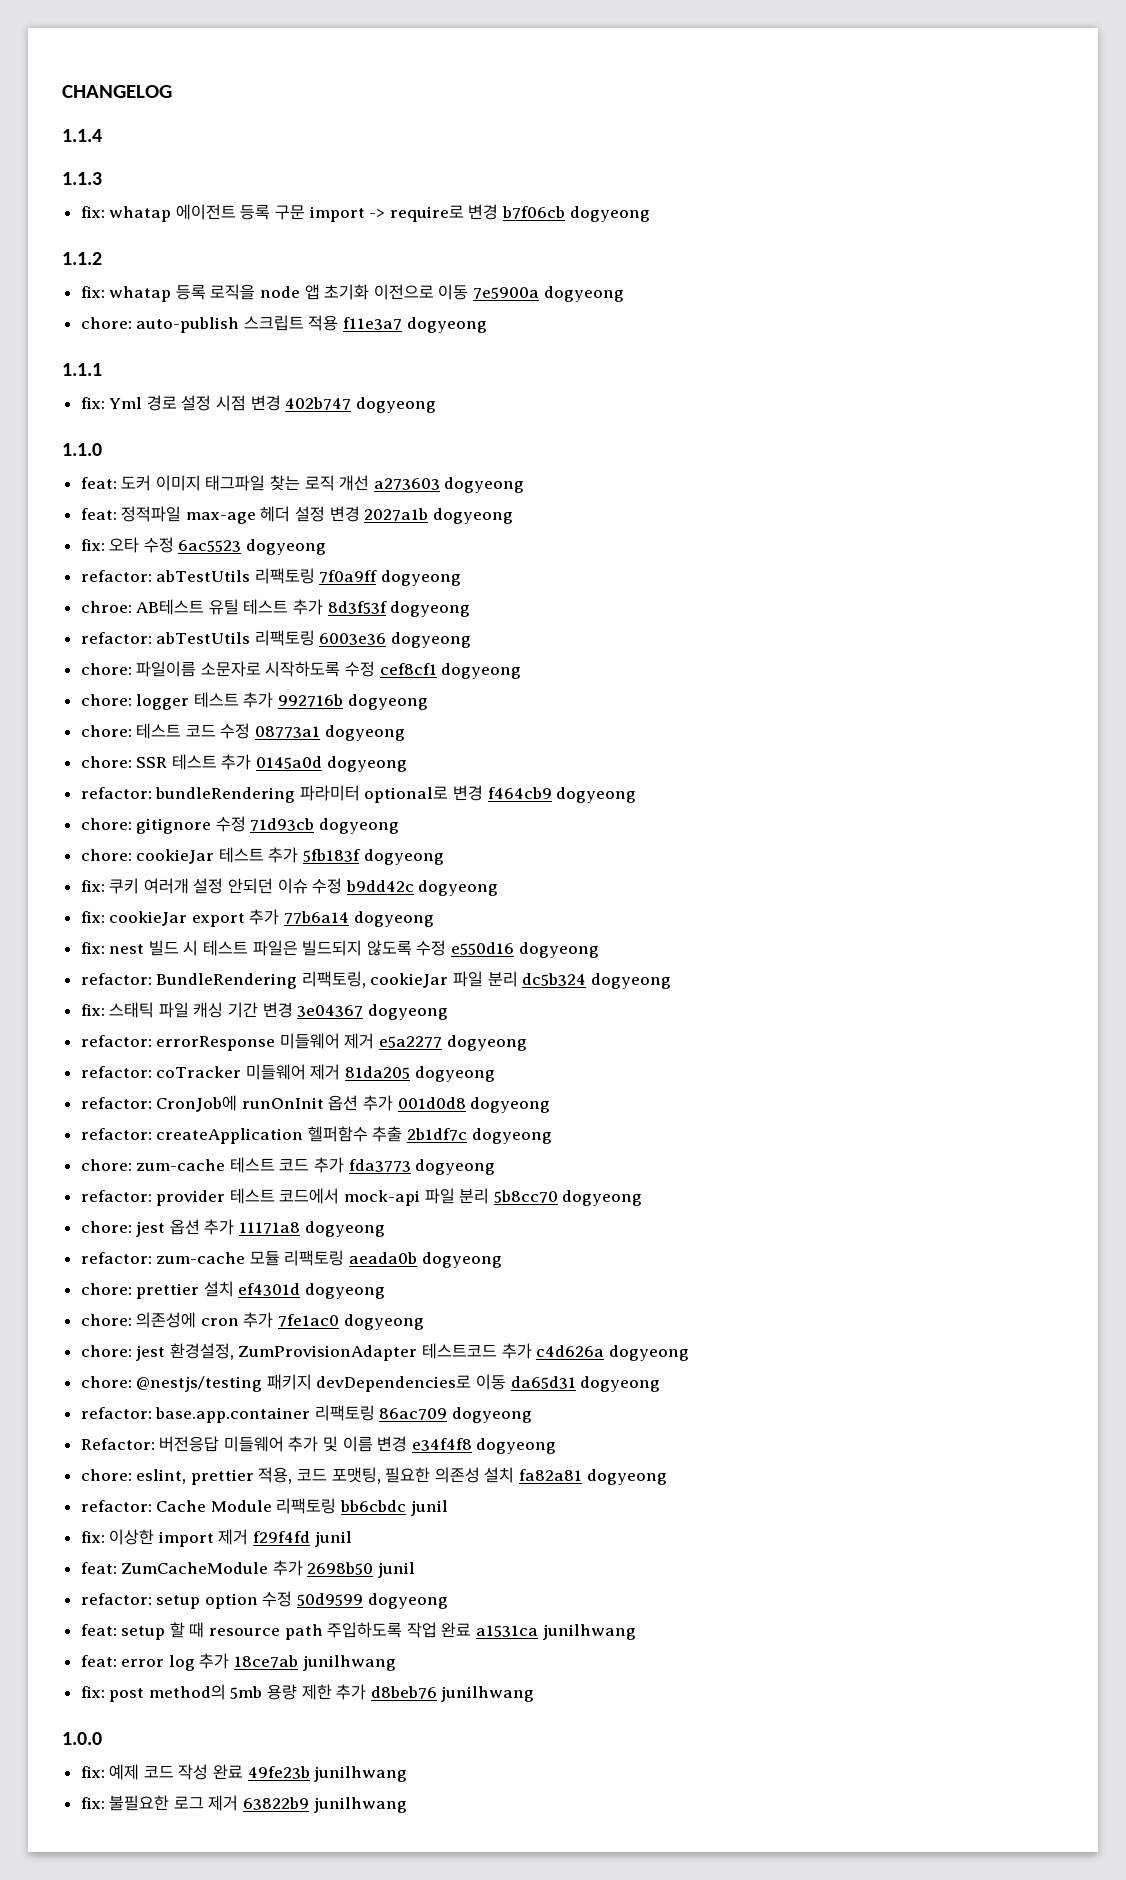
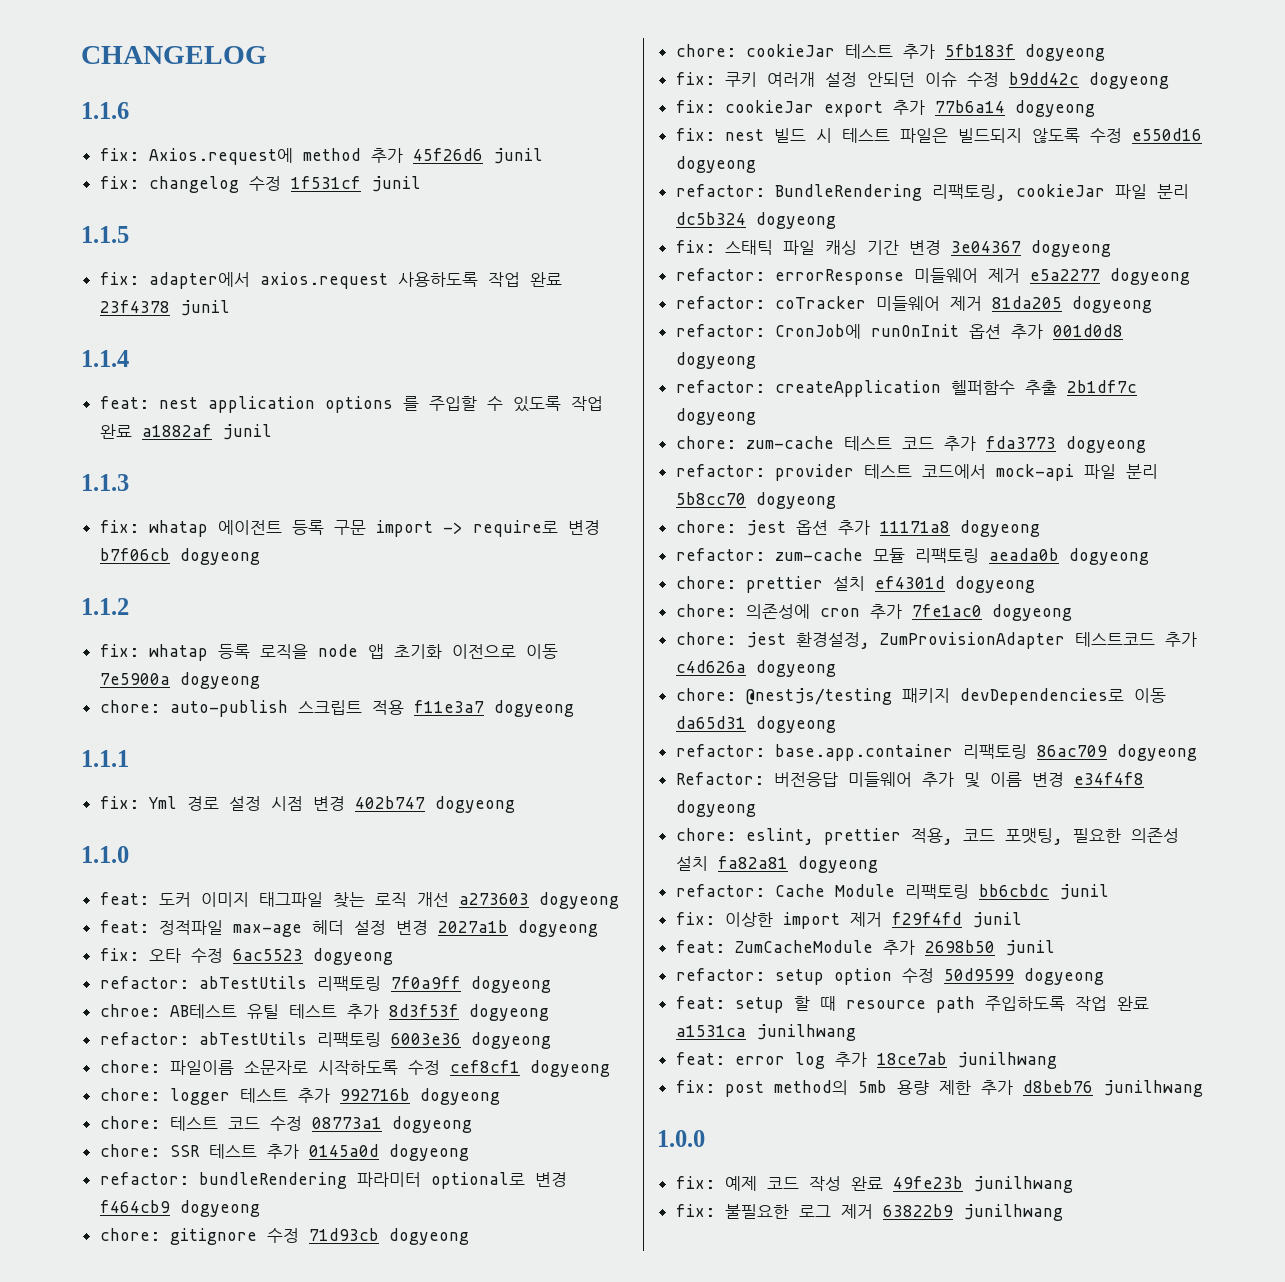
[62,129,102,142] 1.1.4 -> [81,102,129,119] [99,148,543,165] [99,176,421,193] [81,226,129,243] [99,272,562,289] [99,300,230,316] [81,350,129,367] [99,396,603,413] [99,424,272,440] 1.1.6 // fix: Axios.request에 method 추가 45f26d6 junil // fix: changelog 수정 1f531cf junil // 1.1.5 // fix: adapter에서 axios.request 사용하도록 작업 완료 23f4378 junil // 1.1.4 // feat: nest application options 를 주입할 수 있도록 작업 완료 a1882af junil

